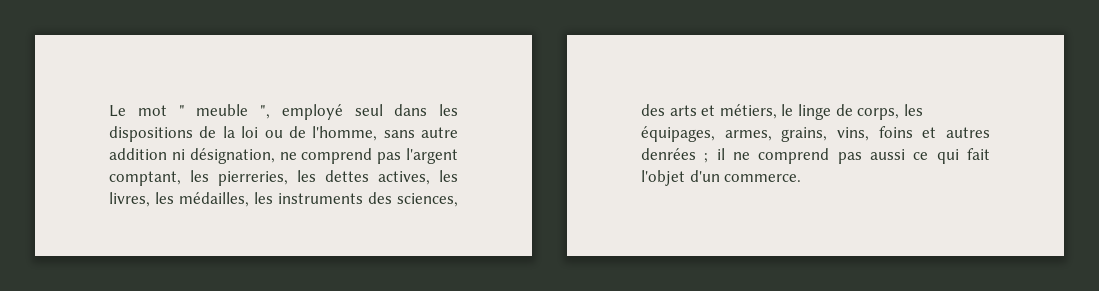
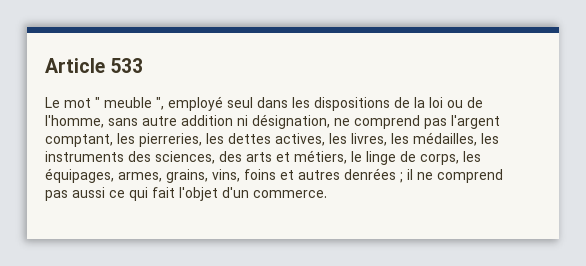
(109, 111) none -> [45,58,144,73] Article 533 //

